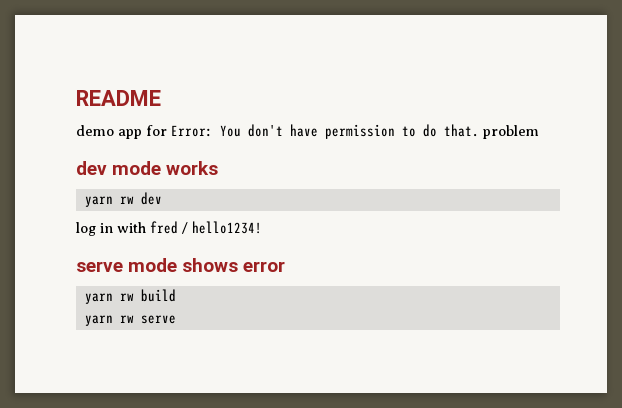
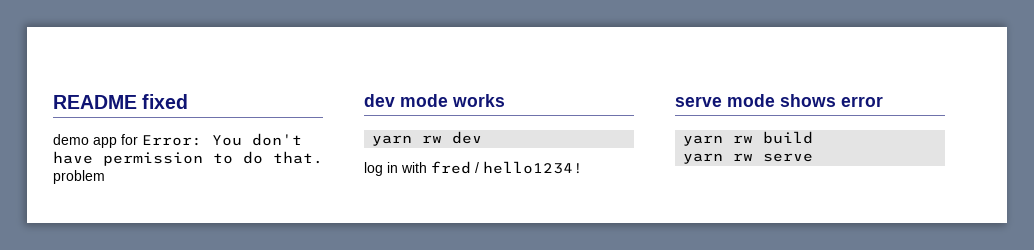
(161, 98) none -> [142,94,189,109] fixed

